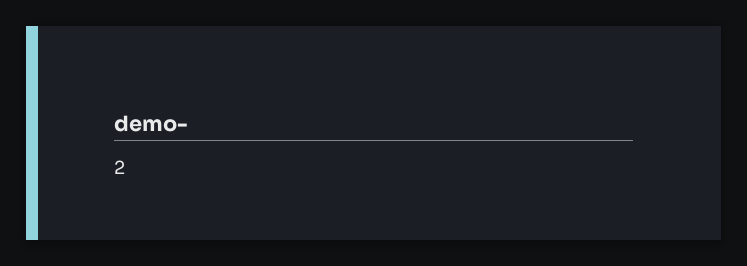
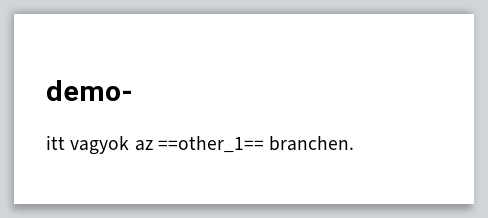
[114,160,125,174] 2 -> [46,135,355,155] itt vagyok az ==other_1== branchen.

